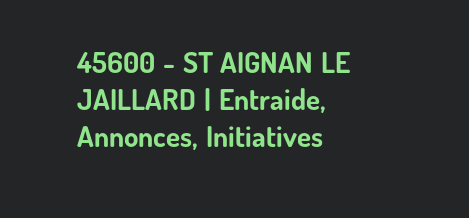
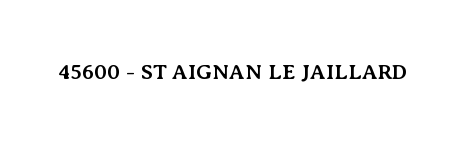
[203,88,326,113] [77,126,323,150] | Entraide, Annonces, Initiatives -> (408, 73) none

